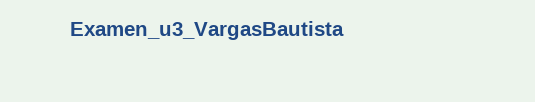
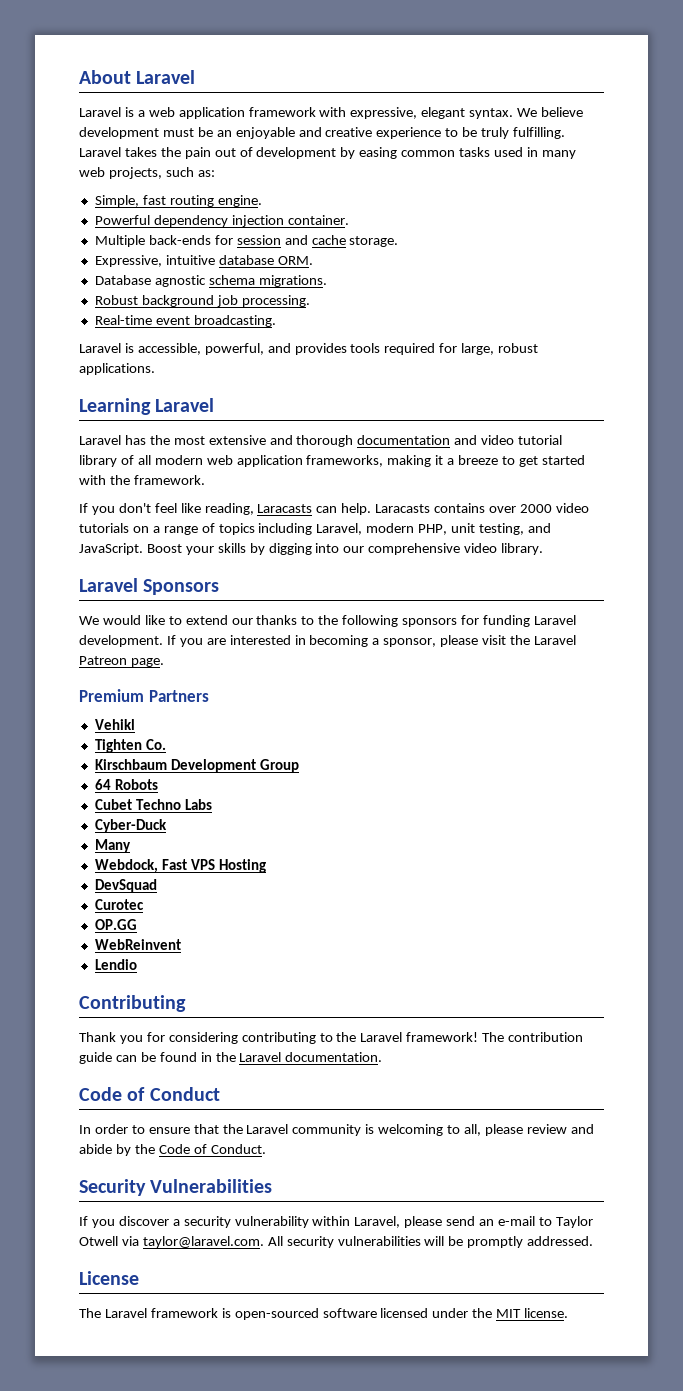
[70,21,344,40] Examen_u3_VargasBautista -> [79,70,196,84] [79,107,584,119] [79,127,566,139] [79,147,576,159] [79,167,215,179] [94,195,262,207] [94,215,349,227] [94,235,399,247] [94,255,313,267] [94,275,327,287] [94,295,310,307] [94,315,276,327] [79,343,539,355] [79,363,155,375] [79,398,215,415] [79,435,563,447] [79,455,585,467] [79,475,205,485] [79,503,589,515] [79,523,551,535] [79,543,544,555] [79,578,220,595] [79,615,576,627] [79,635,576,647] [79,656,164,667] [79,689,209,702] [94,719,135,730] [94,739,166,753] [94,759,299,773] [94,779,158,790] [94,799,212,810] [94,819,167,833] [94,839,131,853] [94,859,266,873] [94,879,157,893] [94,899,144,910] [94,919,137,930] [94,939,181,950] [94,959,137,970] [79,995,186,1012] [79,1032,584,1044] [79,1052,383,1064] [79,1087,220,1101] [79,1124,594,1136] [79,1144,266,1156] [79,1179,273,1196] [79,1216,593,1228] [79,1236,594,1248] [79,1271,139,1285] [79,1308,569,1320] About Laravel // Laravel is a web application framework with expressive, elegant syntax. We believe development must be an enjoyable and creative experience to be truly fulfilling. Laravel takes the pain out of development by easing common tasks used in many web projects, such as: // Simple, fast routing engine. // Powerful dependency injection container. // Multiple back-ends for session and cache storage. // Expressive, intuitive database ORM. // Database agnostic schema migrations. // Robust background job processing. // Real-time event broadcasting. // Laravel is accessible, powerful, and provides tools required for large, robust applications. // Learning Laravel // Laravel has the most extensive and thorough documentation and video tutorial library of all modern web application frameworks, making it a breeze to get started with the framework. // If you don't feel like reading, Laracasts can help. Laracasts contains over 2000 video tutorials on a range of topics including Laravel, modern PHP, unit testing, and JavaScript. Boost your skills by digging into our comprehensive video library. // Laravel Sponsors // We would like to extend our thanks to the following sponsors for funding Laravel development. If you are interested in becoming a sponsor, please visit the Laravel Patreon page. // Premium Partners // Vehikl // Tighten Co. // Kirschbaum Development Group // 64 Robots // Cubet Techno Labs // Cyber-Duck // Many // Webdock, Fast VPS Hosting // DevSquad // Curotec // OP.GG // WebReinvent // Lendio // Contributing // Thank you for considering contributing to the Laravel framework! The contribution guide can be found in the Laravel documentation. // Code of Conduct // In order to ensure that the Laravel community is welcoming to all, please review and abide by the Code of Conduct. // Security Vulnerabilities // If you discover a security vulnerability within Laravel, please send an e-mail to Taylor Otwell via taylor@laravel.com. All security vulnerabilities will be promptly addressed. // License // The Laravel framework is open-sourced software licensed under the MIT license.

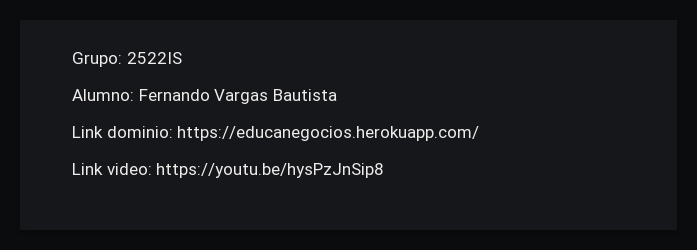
[79,70,196,84] [79,107,584,119] [79,127,566,139] [79,147,576,159] [79,167,215,179] [94,195,262,207] [94,215,349,227] [94,235,399,247] [94,255,313,267] [94,275,327,287] [94,295,310,307] [94,315,276,327] [79,343,539,355] [79,363,155,375] [79,398,215,415] [79,435,563,447] [79,455,585,467] [79,475,205,485] [79,503,589,515] [79,523,551,535] [79,543,544,555] [79,578,220,595] [79,615,576,627] [79,635,576,647] [79,656,164,667] [79,689,209,702] [94,719,135,730] [94,739,166,753] [94,759,299,773] [94,779,158,790] [94,799,212,810] [94,819,167,833] [94,839,131,853] [94,859,266,873] [94,879,157,893] [94,899,144,910] [94,919,137,930] [94,939,181,950] [94,959,137,970] [79,995,186,1012] [79,1032,584,1044] [79,1052,383,1064] [79,1087,220,1101] [79,1124,594,1136] [79,1144,266,1156] [79,1179,273,1196] [79,1216,593,1228] [79,1236,594,1248] [79,1271,139,1285] [79,1308,569,1320] About Laravel // Laravel is a web application framework with expressive, elegant syntax. We believe development must be an enjoyable and creative experience to be truly fulfilling. Laravel takes the pain out of development by easing common tasks used in many web projects, such as: // Simple, fast routing engine. // Powerful dependency injection container. // Multiple back-ends for session and cache storage. // Expressive, intuitive database ORM. // Database agnostic schema migrations. // Robust background job processing. // Real-time event broadcasting. // Laravel is accessible, powerful, and provides tools required for large, robust applications. // Learning Laravel // Laravel has the most extensive and thorough documentation and video tutorial library of all modern web application frameworks, making it a breeze to get started with the framework. // If you don't feel like reading, Laracasts can help. Laracasts contains over 2000 video tutorials on a range of topics including Laravel, modern PHP, unit testing, and JavaScript. Boost your skills by digging into our comprehensive video library. // Laravel Sponsors // We would like to extend our thanks to the following sponsors for funding Laravel development. If you are interested in becoming a sponsor, please visit the Laravel Patreon page. // Premium Partners // Vehikl // Tighten Co. // Kirschbaum Development Group // 64 Robots // Cubet Techno Labs // Cyber-Duck // Many // Webdock, Fast VPS Hosting // DevSquad // Curotec // OP.GG // WebReinvent // Lendio // Contributing // Thank you for considering contributing to the Laravel framework! The contribution guide can be found in the Laravel documentation. // Code of Conduct // In order to ensure that the Laravel community is welcoming to all, please review and abide by the Code of Conduct. // Security Vulnerabilities // If you discover a security vulnerability within Laravel, please send an e-mail to Taylor Otwell via taylor@laravel.com. All security vulnerabilities will be promptly addressed. // License // The Laravel framework is open-sourced software licensed under the MIT license. -> [72,52,182,67] [72,89,337,104] [72,126,480,141] [72,163,385,178] Grupo: 2522IS // Alumno: Fernando Vargas Bautista // Link dominio: https://educanegocios.herokuapp.com/ // Link video: https://youtu.be/hysPzJnSip8

